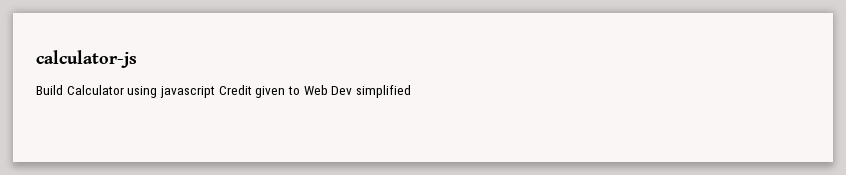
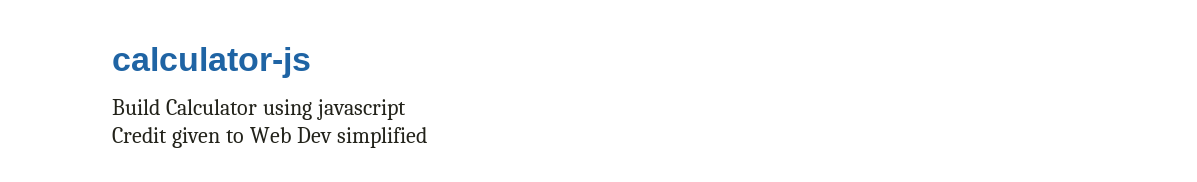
(215, 92) none -> (406, 109) //

